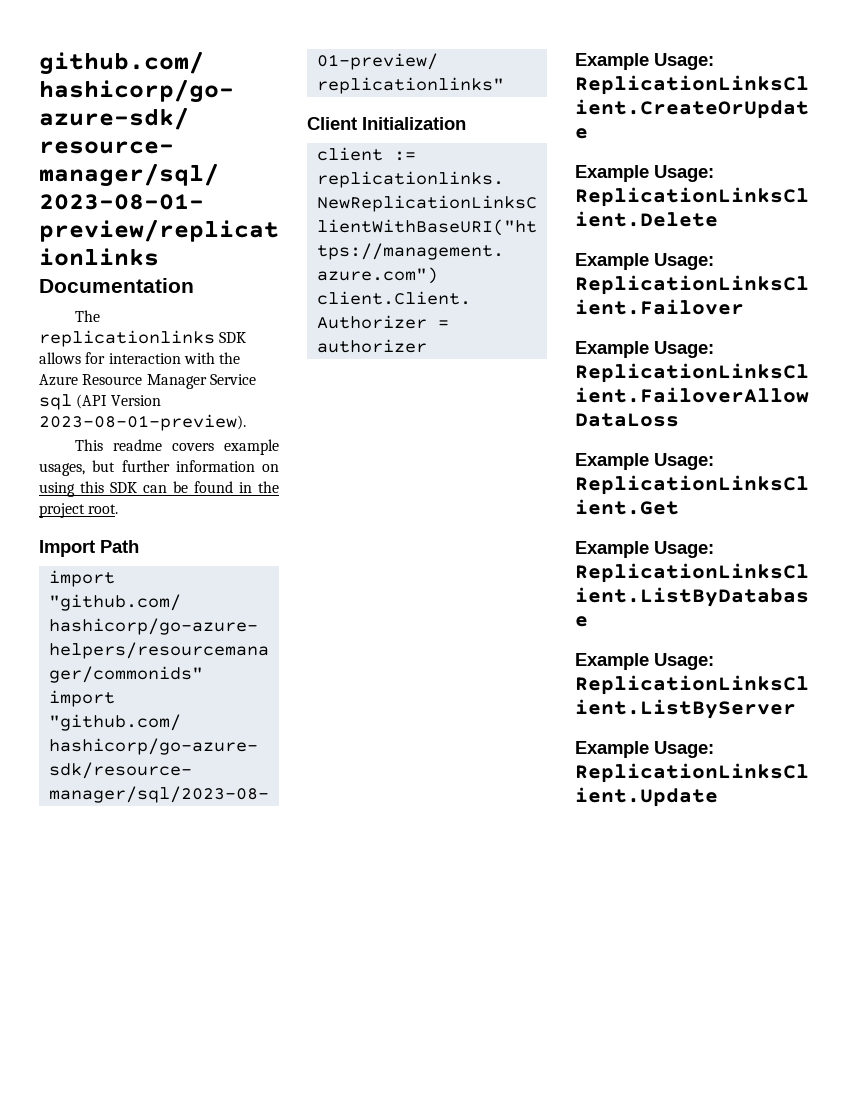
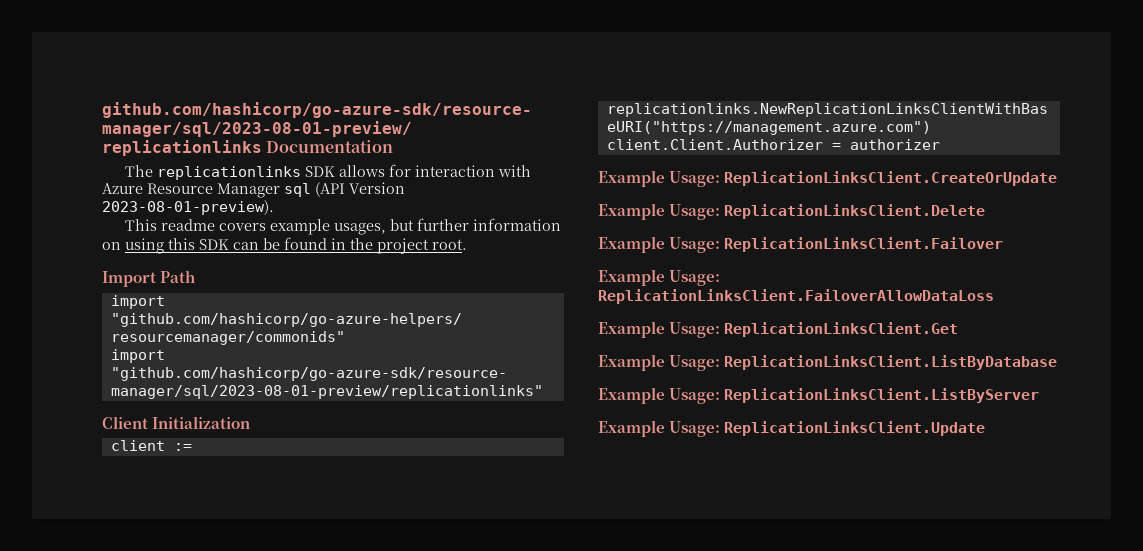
[219,352,241,364] the -> (531, 171) none
[209,374,256,385] Service -> (280, 190) none

